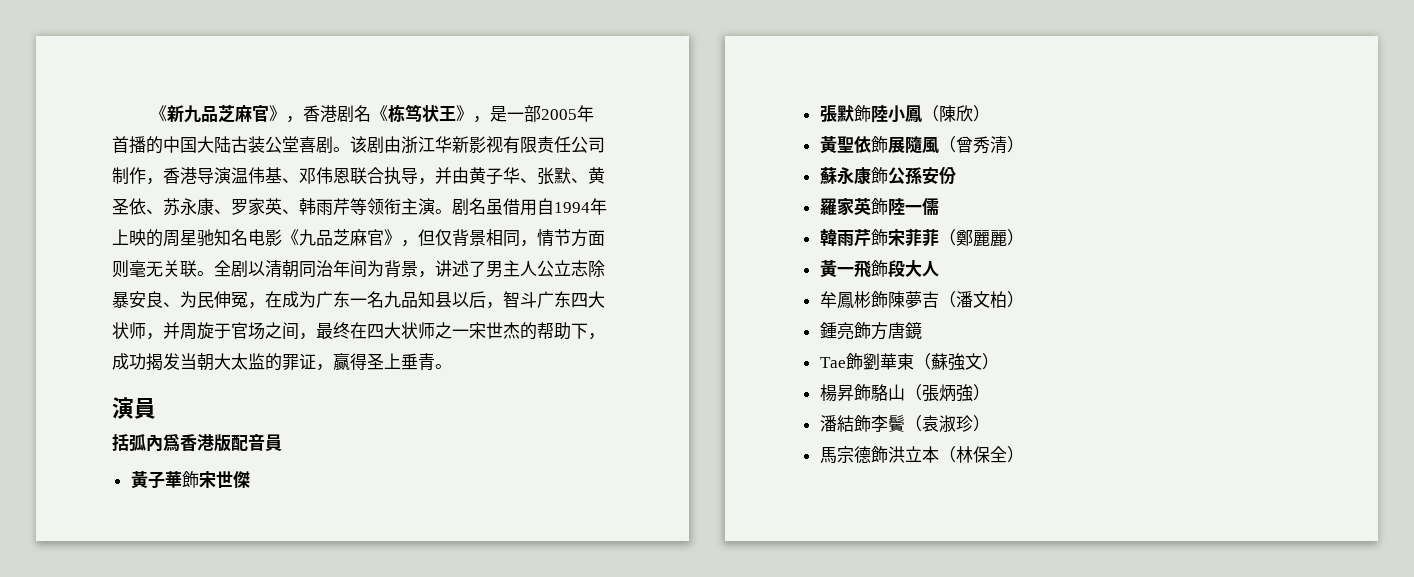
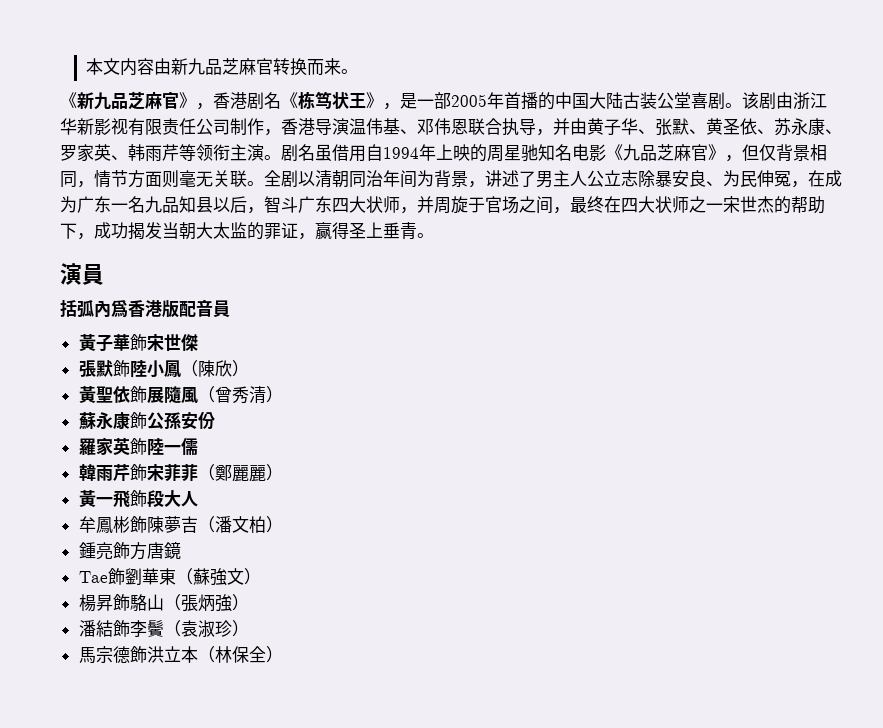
(149, 113) none -> [85,58,358,76] 本文内容由新九品芝麻官转换而来。 //

